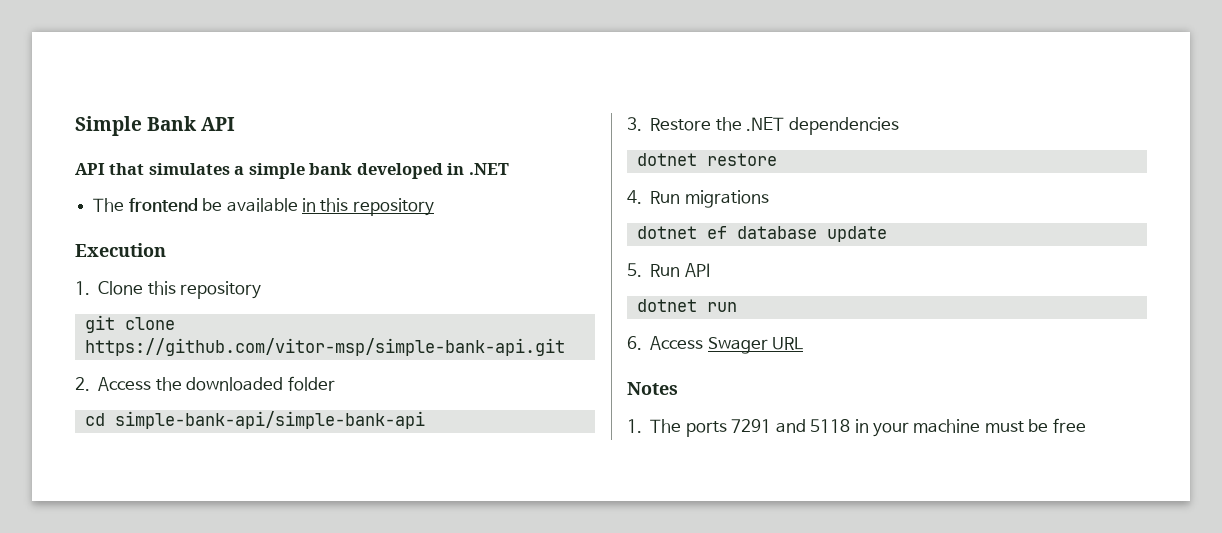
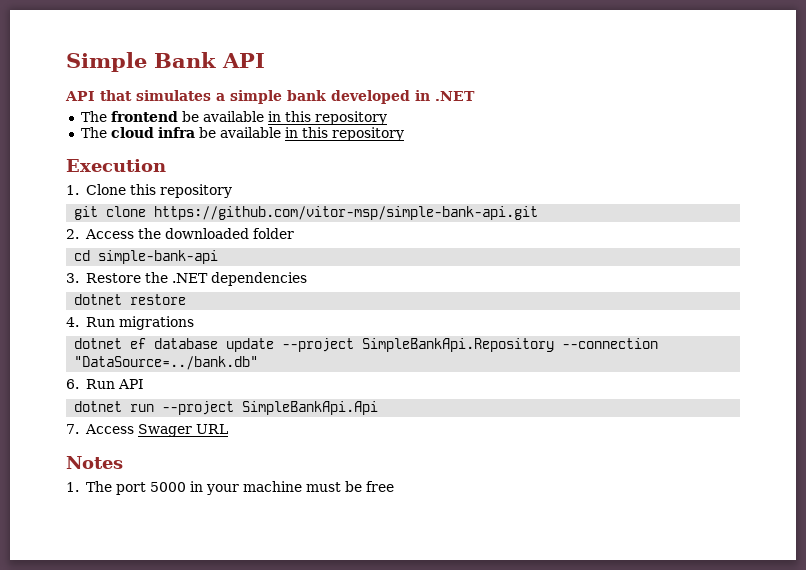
(434, 207) none -> [80,127,404,141] // The cloud infra be available in this repository
[114,411,425,429] simple-bank-api/simple-bank-api -> [98,250,219,264] simple-bank-api
[627,263,642,277] // 5. -> [282,338,659,352] [74,356,259,370] [66,379,79,389] --project SimpleBankApi.Repository --connection "DataSource=../bank.db" // 6.
[627,336,642,350] // 6. -> [162,401,379,415] [66,424,79,434] --project SimpleBankApi.Api // 7.
[685,419,851,437] ports 7291 and 5118 -> [116,482,187,495] port 5000

